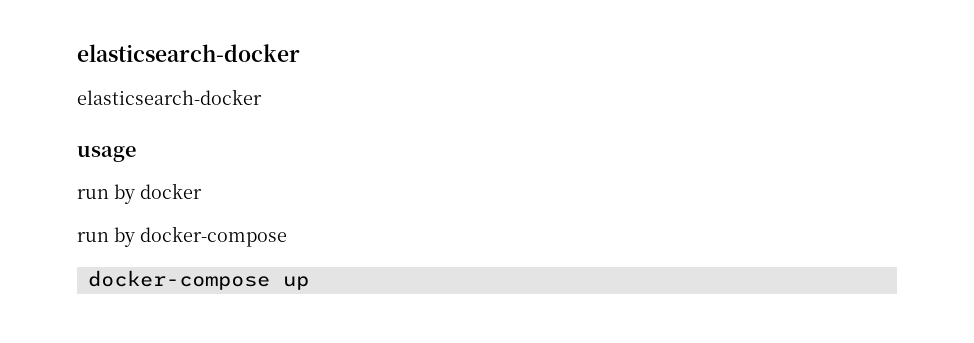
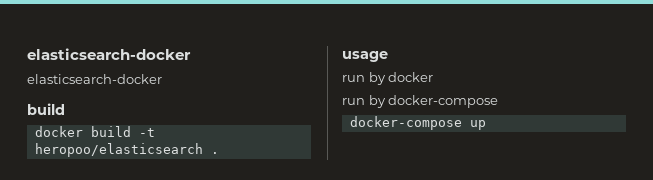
(262, 97) none -> [27,103,65,115] [34,126,155,137] [34,143,219,157] // build // docker build -t heropoo/elasticsearch .

